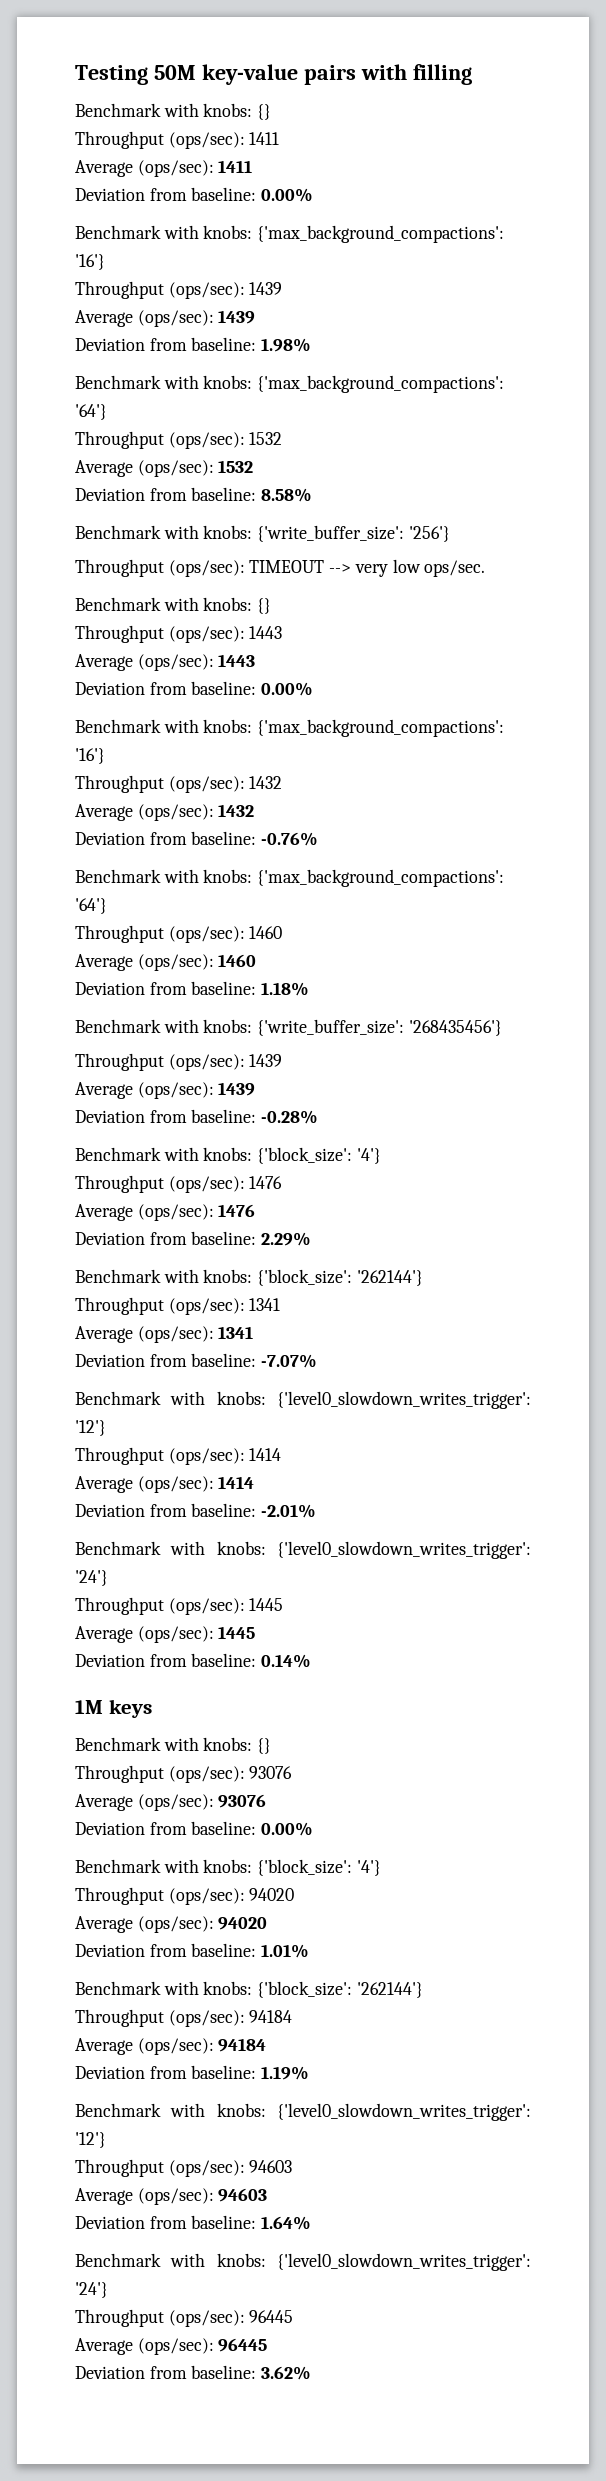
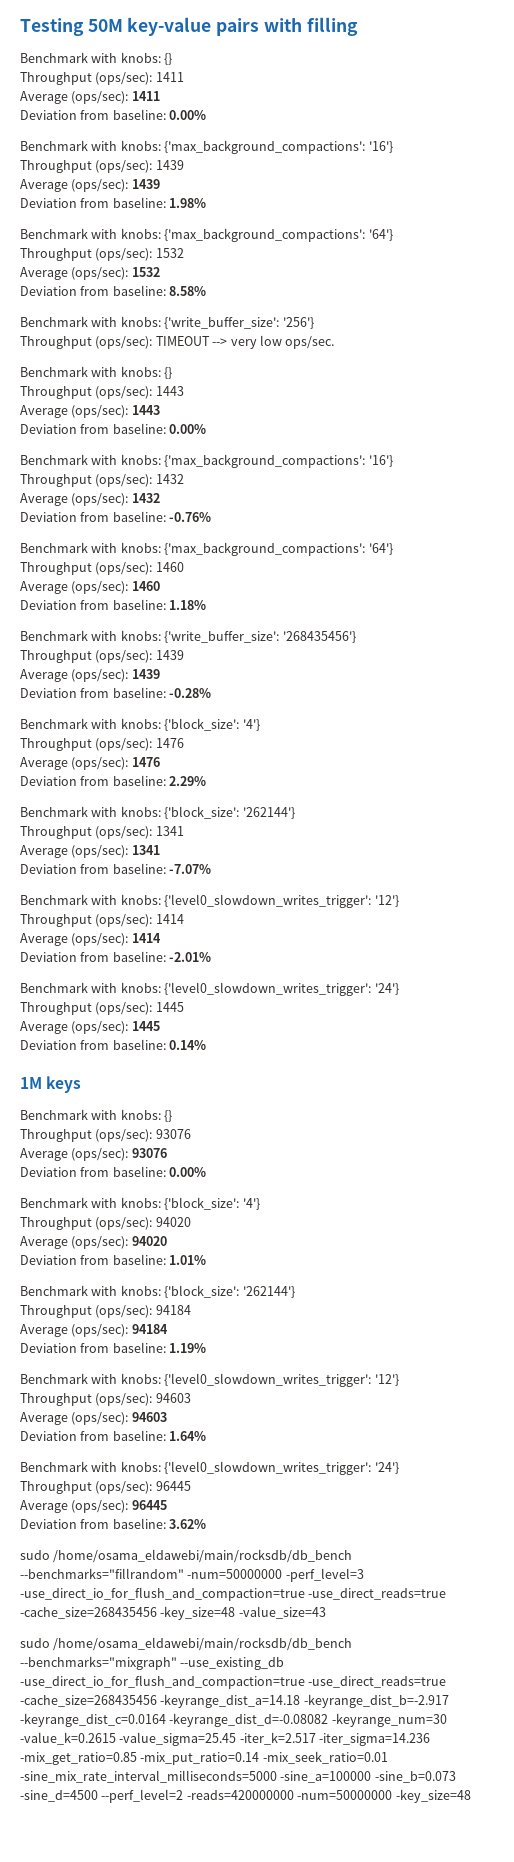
(312, 2373) none -> [20,1549,353,1563] [20,1568,364,1582] [20,1587,447,1601] [20,1606,326,1620] [20,1637,353,1651] [20,1656,285,1670] [20,1675,447,1689] [20,1694,449,1708] [20,1713,447,1727] [20,1732,431,1746] [20,1751,388,1765] [20,1770,456,1783] [20,1789,471,1803] // sudo /home/osama_eldawebi/main/rocksdb/db_bench --benchmarks="fillrandom" -num=50000000 -perf_level=3 -use_direct_io_for_flush_and_compaction=true -use_direct_reads=true -cache_size=268435456 -key_size=48 -value_size=43 // sudo /home/osama_eldawebi/main/rocksdb/db_bench --benchmarks="mixgraph" --use_existing_db -use_direct_io_for_flush_and_compaction=true -use_direct_reads=true -cache_size=268435456 -keyrange_dist_a=14.18 -keyrange_dist_b=-2.917 -keyrange_dist_c=0.0164 -keyrange_dist_d=-0.08082 -keyrange_num=30 -value_k=0.2615 -value_sigma=25.45 -iter_k=2.517 -iter_sigma=14.236 -mix_get_ratio=0.85 -mix_put_ratio=0.14 -mix_seek_ratio=0.01 -sine_mix_rate_interval_milliseconds=5000 -sine_a=100000 -sine_b=0.073 -sine_d=4500 --perf_level=2 -reads=420000000 -num=50000000 -key_size=48

